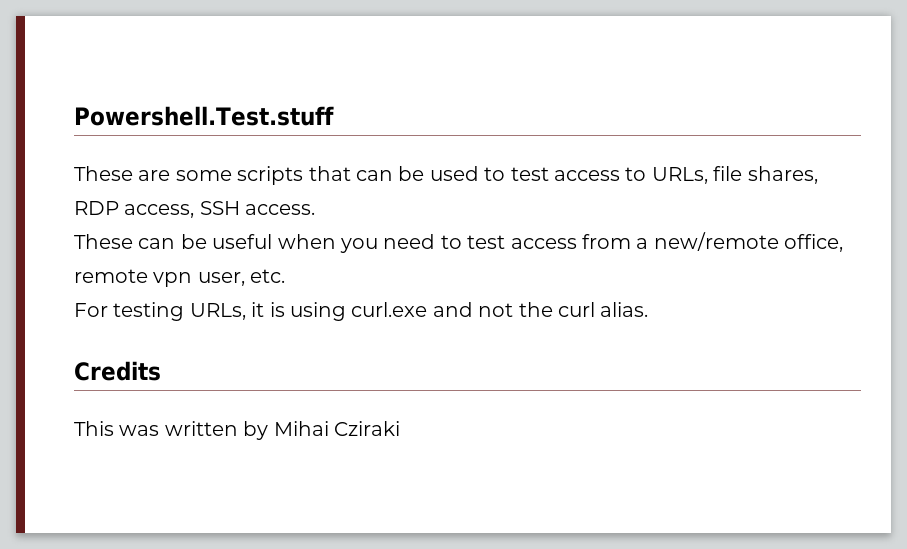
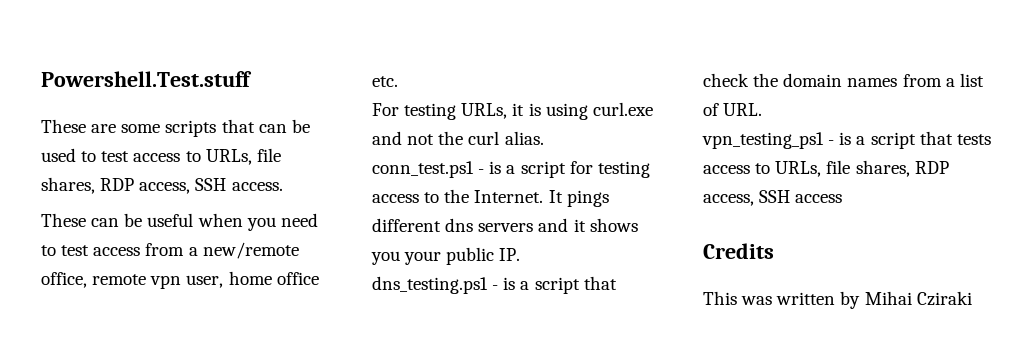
(245, 279) none -> [228,271,319,285] home office
(649, 309) none -> [372,161,650,178] [372,189,609,207] [372,218,638,232] [371,247,521,265] [372,276,617,294] [703,73,984,87] [703,103,763,116] [702,131,991,149] [703,160,949,177] [703,190,843,206] // conn_test.ps1 - is a script for testing access to the Internet. It pings different dns servers and it shows you your public IP. // dns_testing.ps1 - is a script that check the domain names from a list of URL. // vpn_testing_ps1 - is a script that tests access to URLs, file shares, RDP access, SSH access

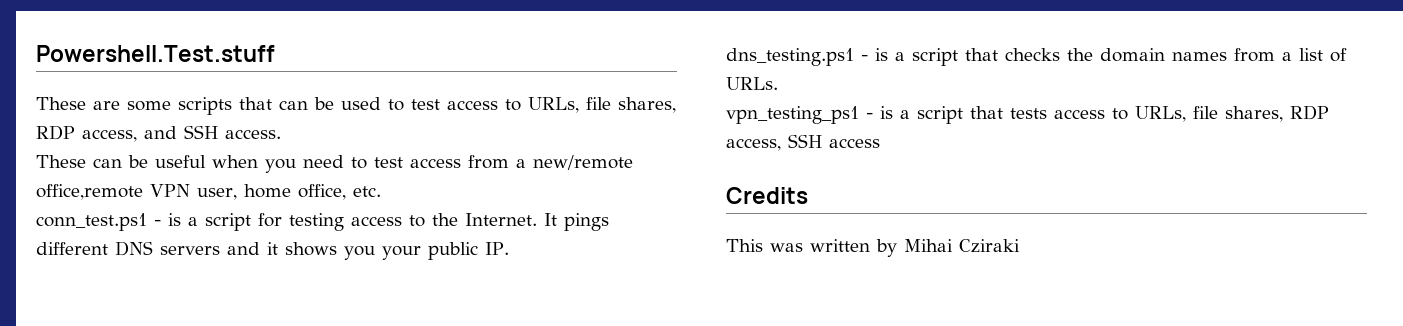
(191, 188) none -> [144,126,177,139] and
[41,272,182,289] office, remote vpn -> [36,184,190,200] office,remote VPN
[276,272,319,285] office -> [297,184,346,200] office,
[372,102,653,120] [372,131,544,145] // For testing URLs, it is using curl.exe and not the curl alias. -> (381, 191) none
[445,218,474,232] dns -> [115,241,153,256] DNS
[703,73,749,87] check -> [1005,48,1060,61] checks
[723,103,763,116] URL. -> [726,77,778,90] URLs.

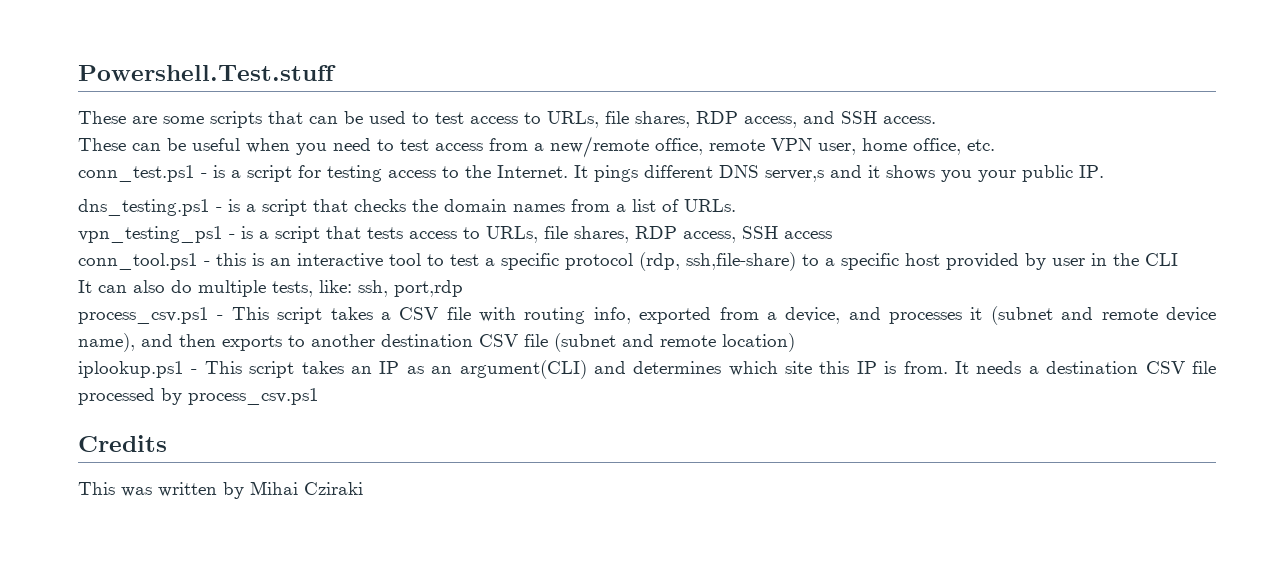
[36,184,143,200] office,remote -> [655,138,765,155] office, remote
[160,246,220,255] servers -> [765,170,824,182] server,s
(880, 143) none -> [78,252,1178,271] [78,280,463,297] [78,306,1217,325] [78,333,795,352] [78,360,1216,379] [78,388,319,405] // conn_tool.ps1 - this is an interactive tool to test a specific protocol (rdp, ssh,file-share) to a specific host provided by user in the CLI // It can also do multiple tests, like: ssh, port,rdp // process_csv.ps1 - This script takes a CSV file with routing info, exported from a device, and processes it (subnet and remote device name), and then exports to another destination CSV file (subnet and remote location) // iplookup.ps1 - This script takes an IP as an argument(CLI) and determines which site this IP is from. It needs a destination CSV file processed by process_csv.ps1

